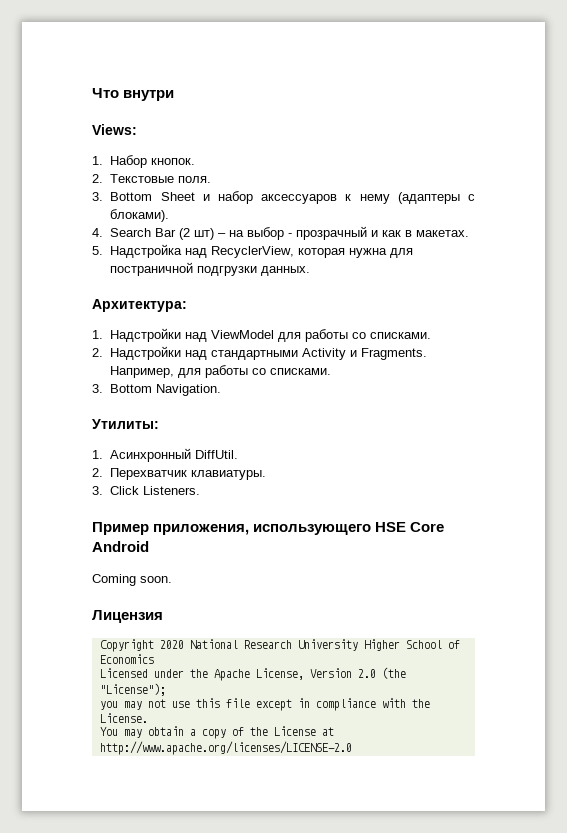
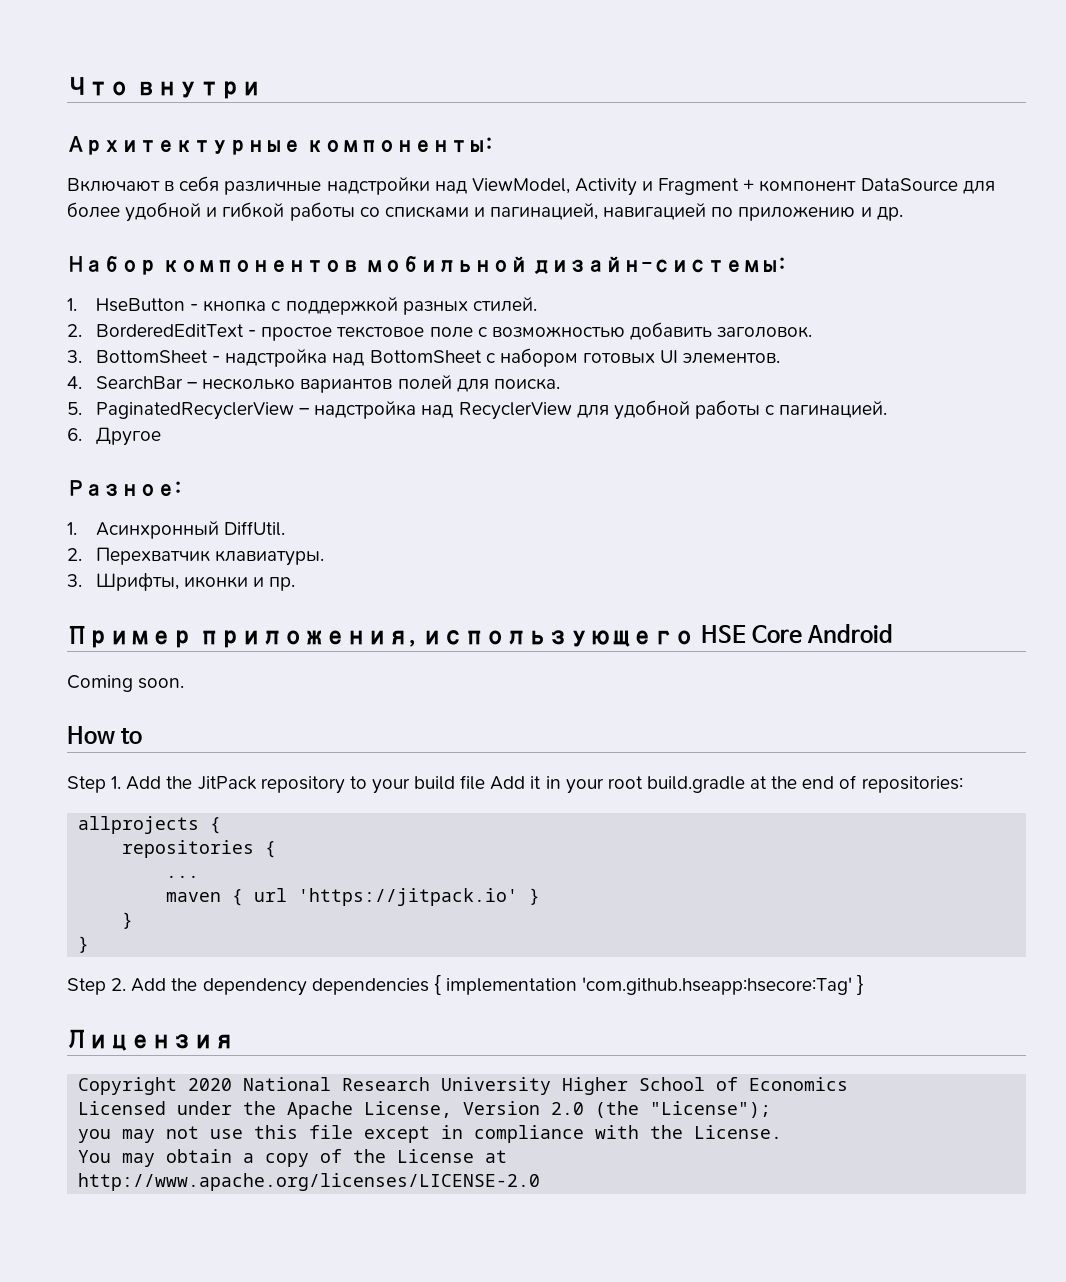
[92,124,137,135] [92,155,196,168] [92,174,212,183] [92,191,475,204] [110,209,170,222] [92,226,470,240] [92,244,414,258] [110,262,311,276] [92,299,187,312] [92,328,432,342] [92,346,428,360] [110,365,332,378] [92,384,222,396] [92,419,159,429] Views: // 1. Набор кнопок. // 2. Текстовые поля. // 3. Bottom Sheet и набор аксессуаров к нему (адаптеры с блоками). // 4. Search Bar (2 шт) – на выбор - прозрачный и как в макетах. // 5. Надстройка над RecyclerView, которая нужна для постраничной подгрузки данных. // Архитектура: // 1. Надстройки над ViewModel для работы со списками. // 2. Надстройки над стандартными Activity и Fragments. Например, для работы со списками. // 3. Bottom Navigation. // Утилиты: -> [67,136,493,155] [67,176,995,196] [67,202,903,222] [67,255,786,275] [67,297,537,315] [67,322,813,341] [67,348,781,367] [67,375,560,393] [67,400,888,420] [67,427,162,446] [67,480,181,497] Архитектурные компоненты: // Включают в себя различные надстройки над ViewModel, Activity и Fragment + компонент DataSource для более удобной и гибкой работы со списками и пагинацией, навигацией по приложению и др. // Набор компонентов мобильной дизайн-системы: // 1. HseButton - кнопка с поддержкой разных стилей. // 2. BorderedEditText - простое текстовое поле с возможностью добавить заголовок. // 3. BottomSheet - надстройка над BottomSheet с набором готовых UI элементов. // 4. SearchBar – несколько вариантов полей для поиска. // 5. PaginatedRecyclerView – надстройка над RecyclerView для удобной работы с пагинацией. // 6. Другое // Разное:
[110,486,201,495] Click Listeners. -> [96,572,296,591] Шрифты, иконки и пр.
(172, 579) none -> [67,726,143,744] [67,775,963,794] [78,816,222,834] [122,840,277,858] [166,875,200,878] [166,888,541,906] [122,912,134,929] [78,936,90,953] [67,975,865,996] // How to // Step 1. Add the JitPack repository to your build file Add it in your root build.gradle at the end of repositories: // allprojects { // repositories { // ... // maven { url 'https://jitpack.io' } // } // } // Step 2. Add the dependency dependencies { implementation 'com.github.hseapp:hsecore:Tag' }

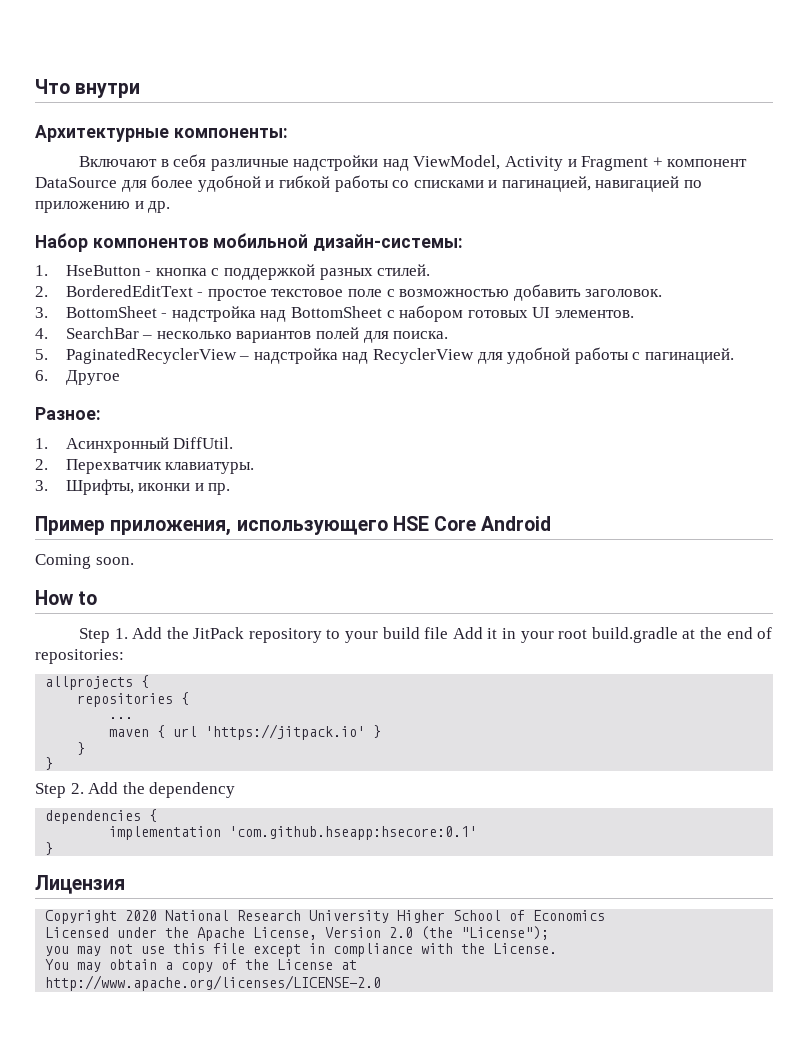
(307, 987) none -> (236, 790) //
[445,977,853,995] implementation 'com.github.hseapp:hsecore:Tag' -> [109,826,478,840] // implementation 'com.github.hseapp:hsecore:0.1' //

